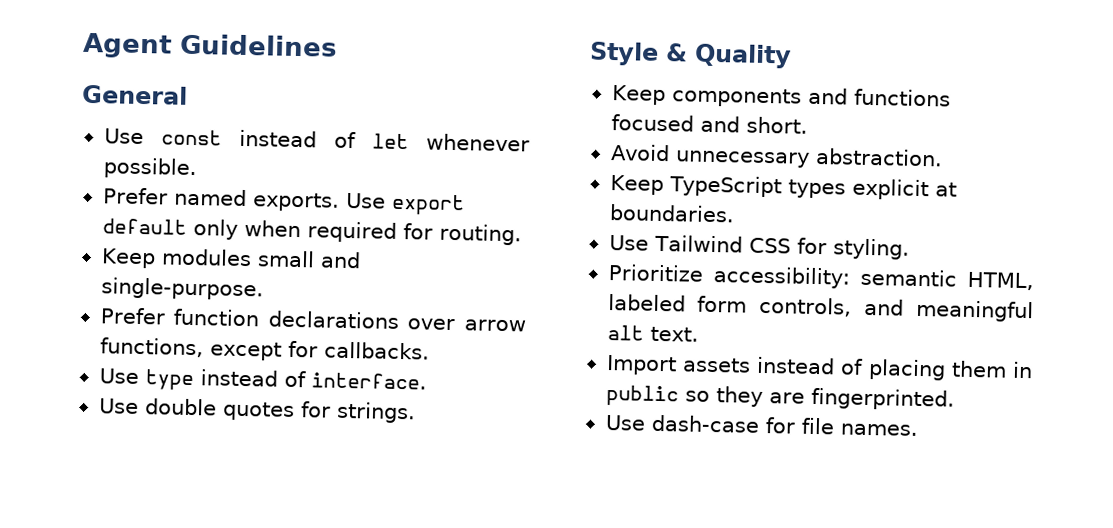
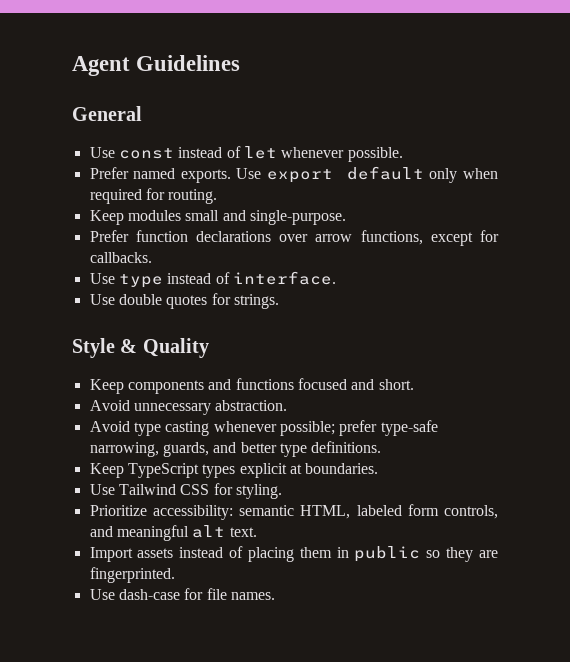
(943, 157) none -> [89,420,438,436] [89,441,382,457] // Avoid type casting whenever possible; prefer type-safe narrowing, guards, and better type definitions.

